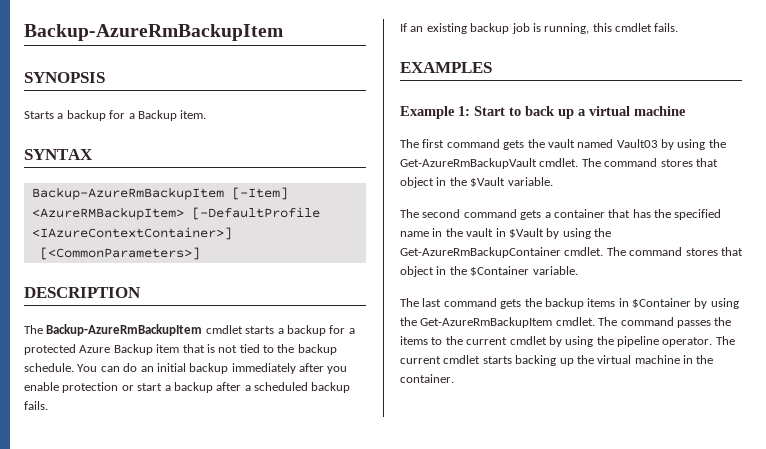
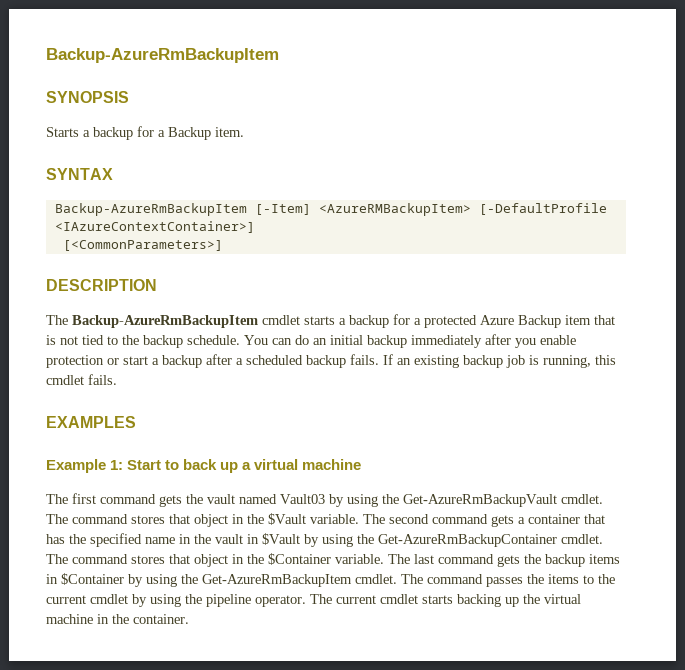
(48, 405) // -> (379, 359) none
(553, 181) // -> (359, 519) none
(578, 270) // -> (384, 559) none

